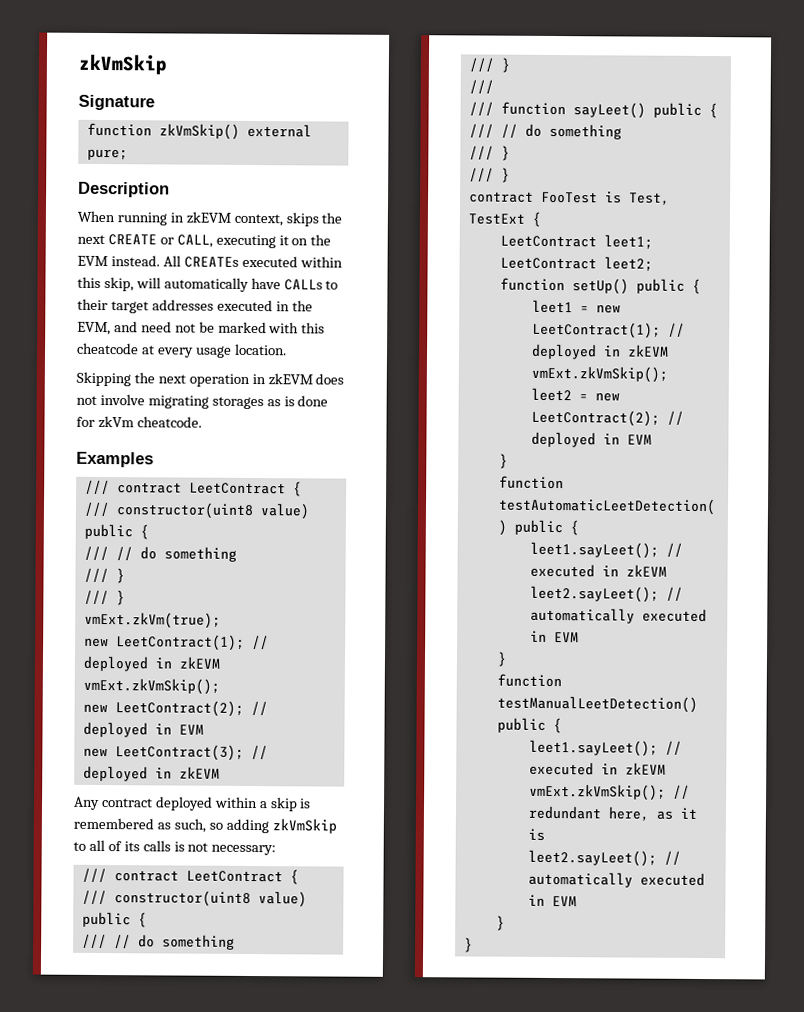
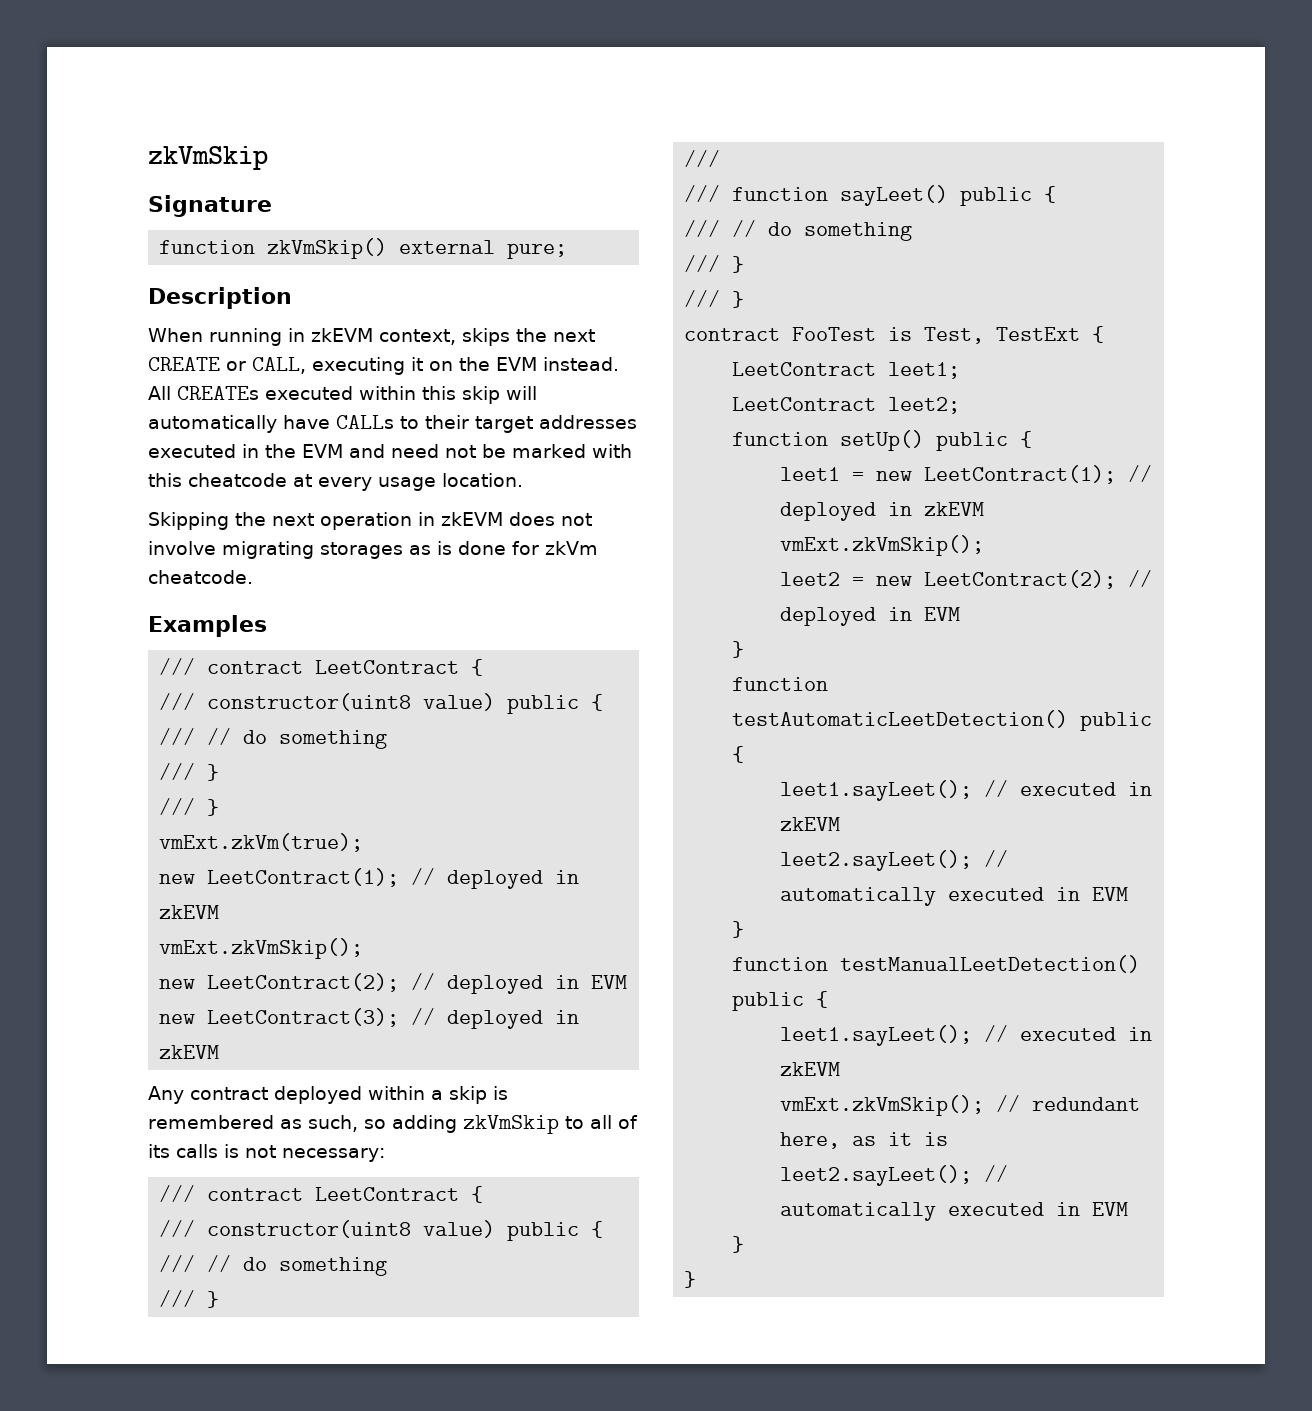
[103,277,134,292] skip, -> [462,386,500,404] skip
[77,321,111,336] EVM, -> [302,444,343,458] EVM

